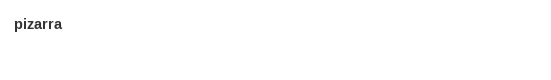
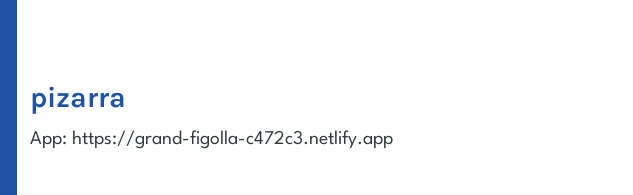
(63, 25) none -> [30,130,394,149] // App: https://grand-figolla-c472c3.netlify.app

